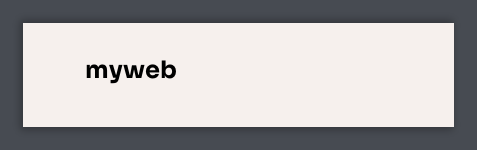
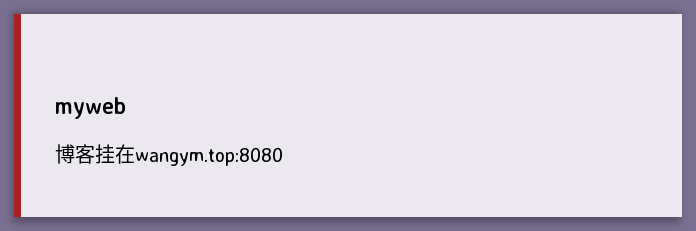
(177, 72) none -> [55,144,283,166] // 博客挂在wangym.top:8080

